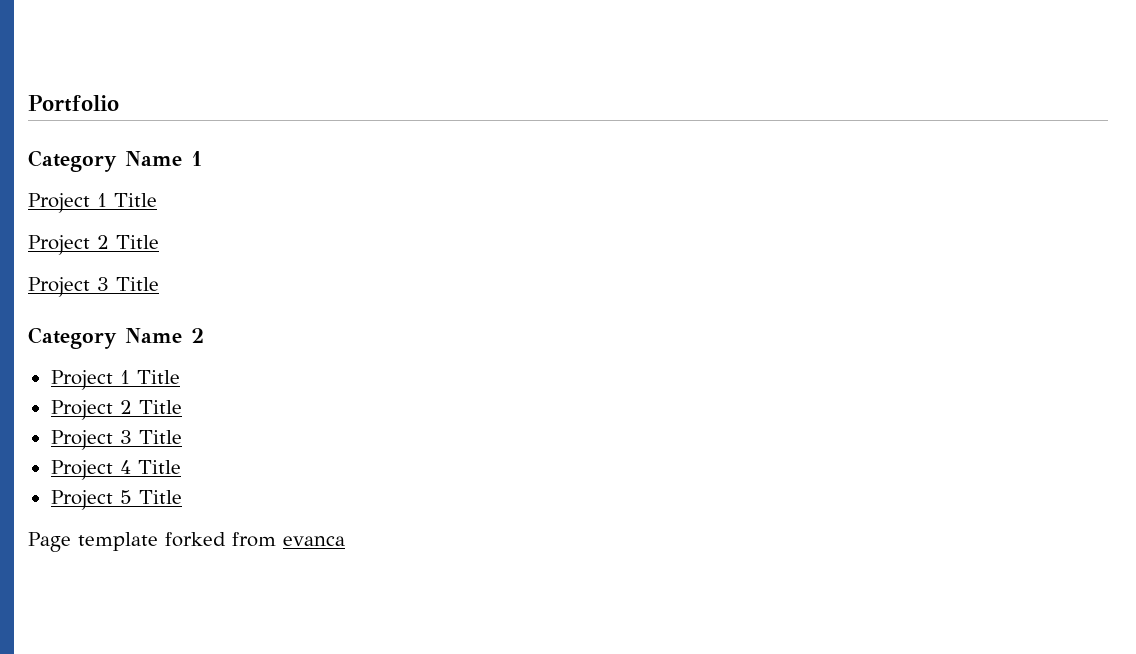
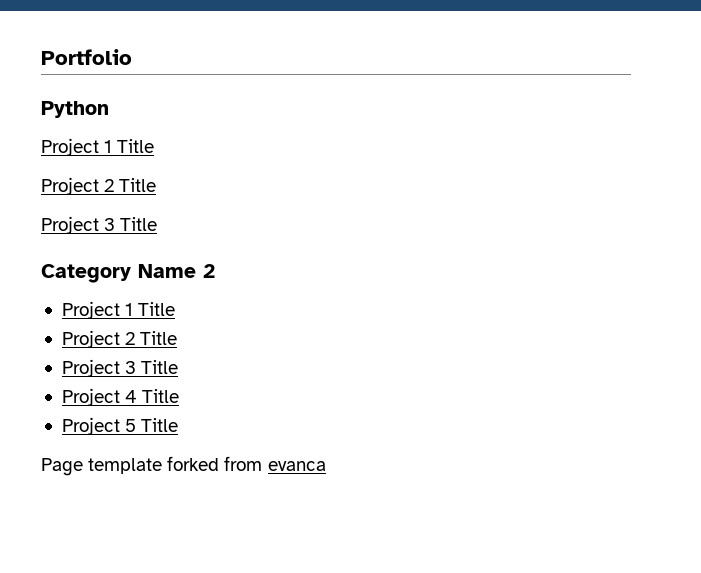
[28,150,202,172] Category Name 1 -> [41,101,109,118] Python

